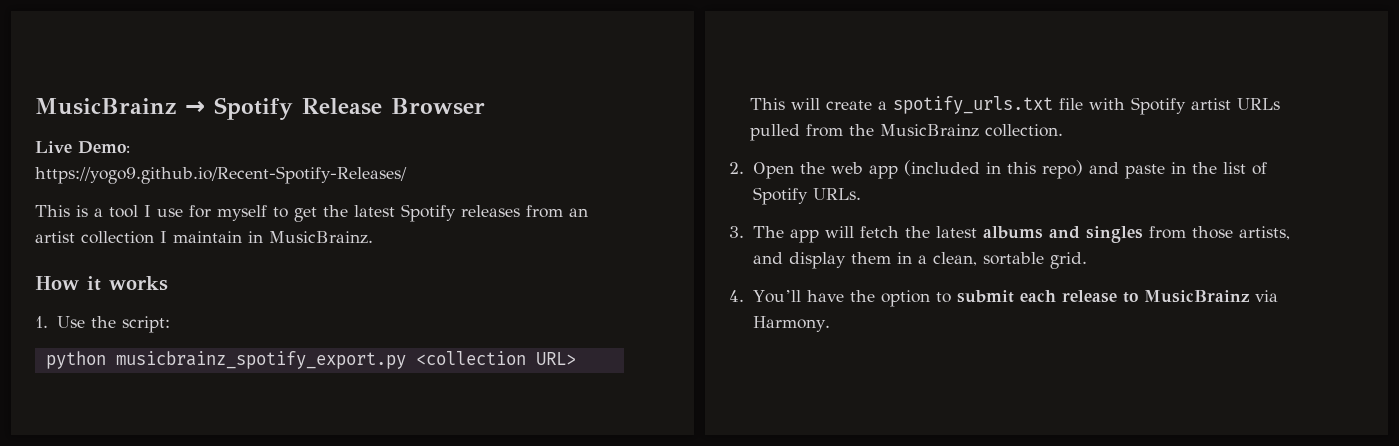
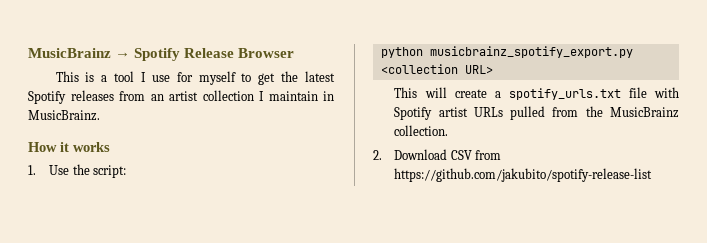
[35,141,130,154] [35,166,407,184] // Live Demo: // https://yogo9.github.io/Recent-Spotify-Releases/ -> (295, 53) none
[752,160,1267,179] [752,187,861,205] [729,226,1290,243] [752,252,1087,269] [729,290,1278,307] [752,316,830,332] Open the web app (included in this repo) and paste in the list of Spotify URLs. // 3. The app will fetch the latest albums and singles from those artists, and display them in a clean, sortable grid. // 4. You’ll have the option to submit each release to MusicBrainz via Harmony. -> [394,149,502,160] [394,168,653,182] Download CSV from https://github.com/jakubito/spotify-release-list

